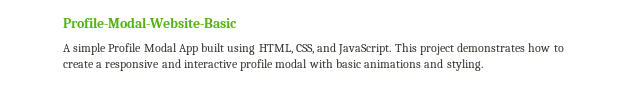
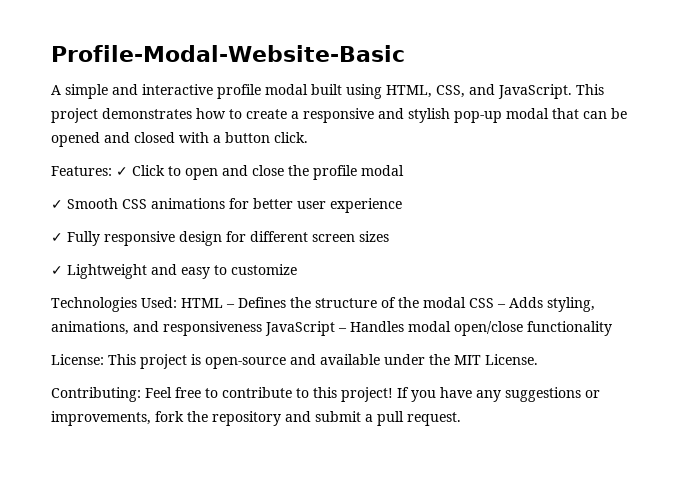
[108,43,198,55] Profile Modal App -> [112,84,308,99] and interactive profile modal
[183,59,483,71] interactive profile modal with basic animations and styling. -> [408,108,627,123] [51,132,308,147] [51,165,404,180] [51,198,402,213] [51,231,389,246] [51,264,297,279] [51,297,595,312] [51,321,612,336] [51,354,538,369] [51,387,600,402] [51,411,461,426] stylish pop-up modal that can be opened and closed with a button click. // Features: ✓ Click to open and close the profile modal // ✓ Smooth CSS animations for better user experience // ✓ Fully responsive design for different screen sizes // ✓ Lightweight and easy to customize // Technologies Used: HTML – Defines the structure of the modal CSS – Adds styling, animations, and responsiveness JavaScript – Handles modal open/close functionality // License: This project is open-source and available under the MIT License. // Contributing: Feel free to contribute to this project! If you have any suggestions or improvements, fork the repository and submit a pull request.

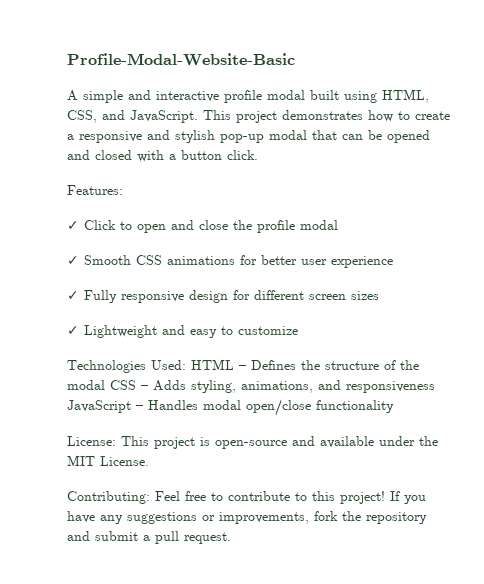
(112, 171) none -> (123, 190) //

